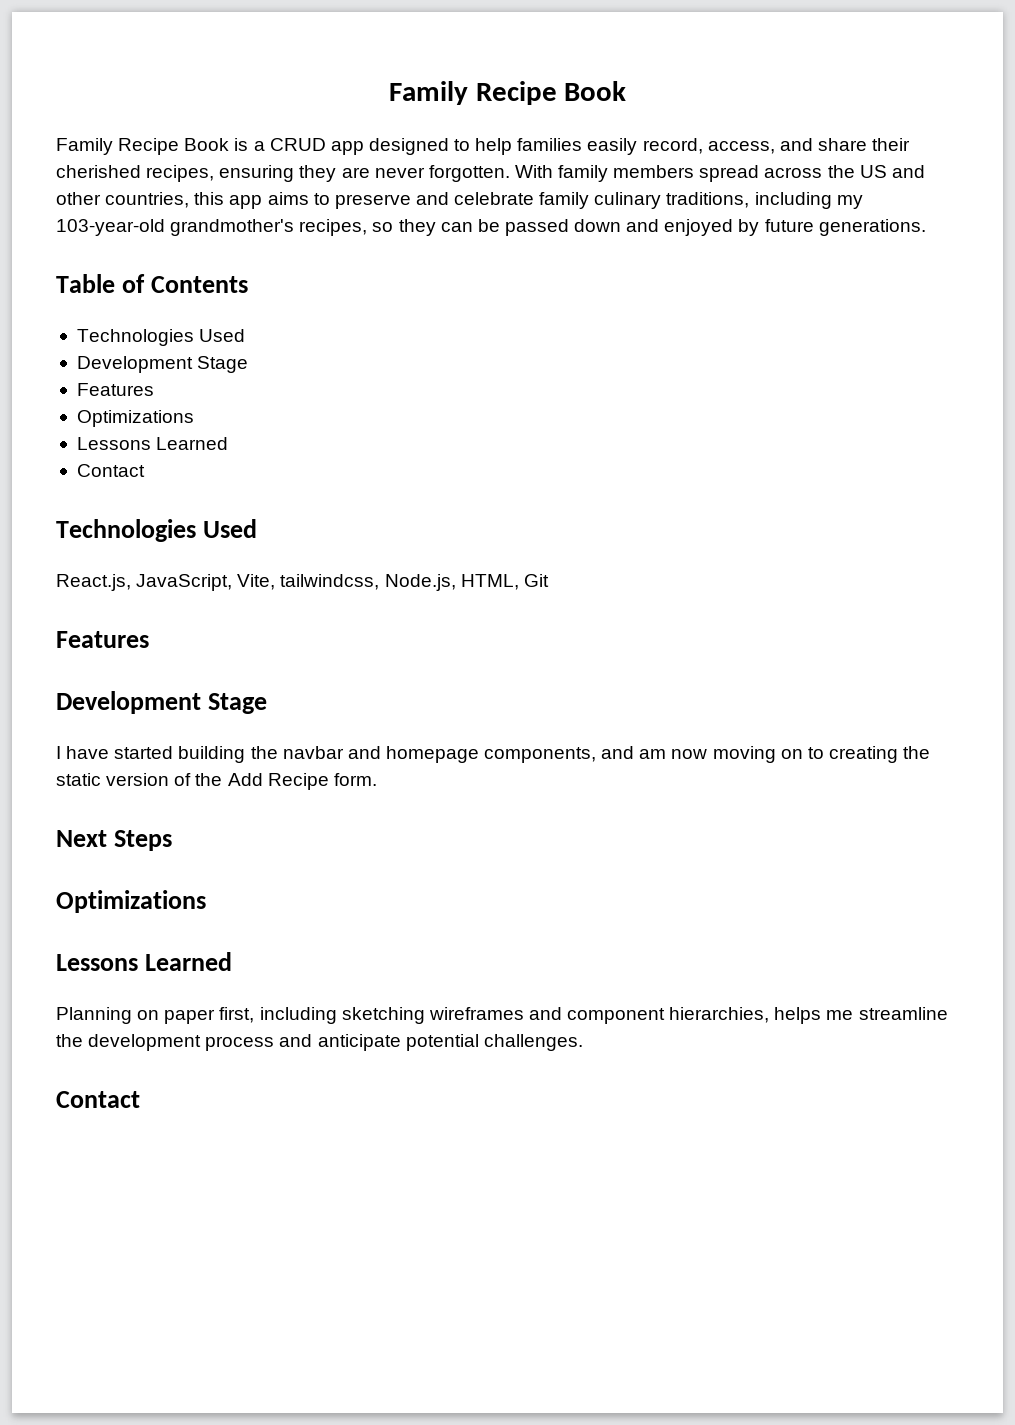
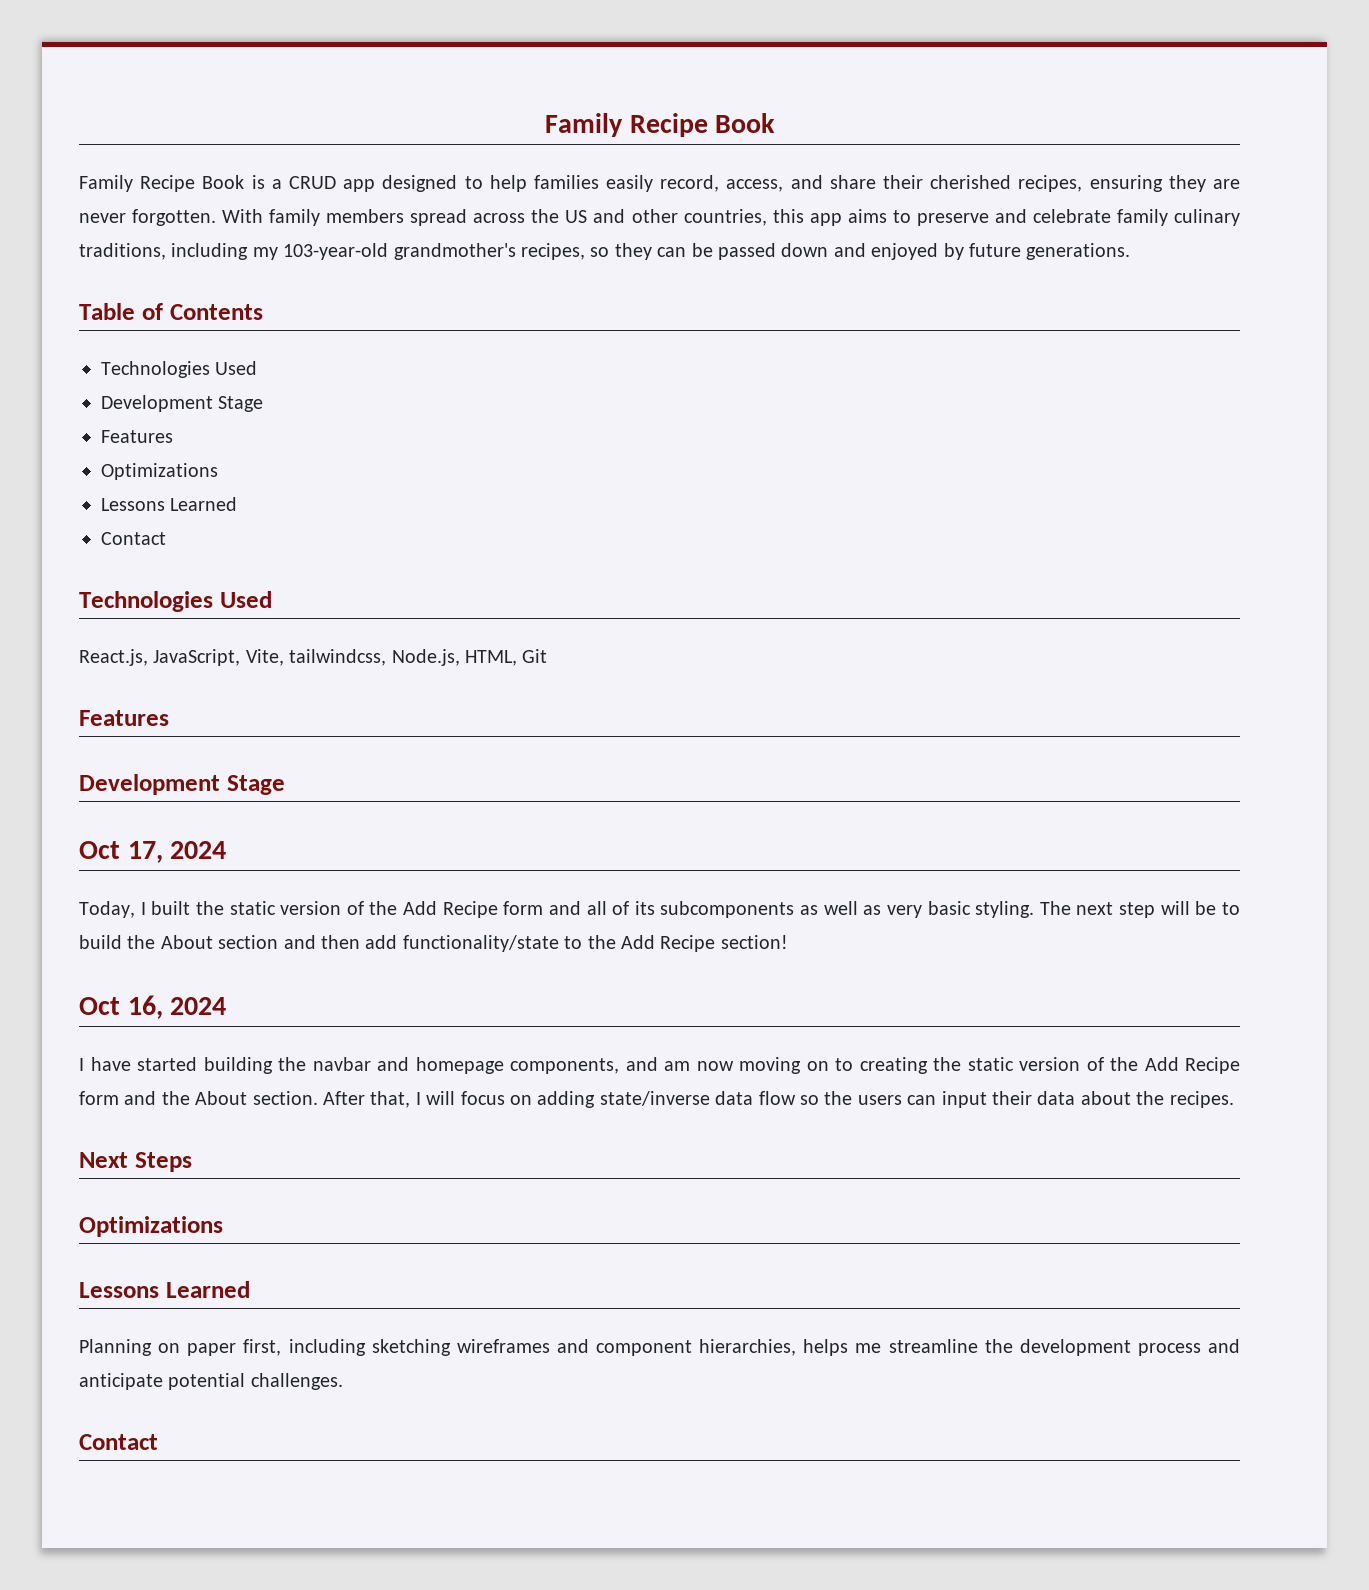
(267, 703) none -> [79,841,227,863] [79,901,1240,918] [79,935,788,952] [79,995,227,1019] // Oct 17, 2024 // Today, I built the static version of the Add Recipe form and all of its subcomponents as well as very basic styling. The next step will be to build the About section and then add functionality/state to the Add Recipe section! // Oct 16, 2024
[333,773,377,786] form. -> [79,1091,1234,1108] form and the About section. After that, I will focus on adding state/inverse data flow so the users can input their data about the recipes.

